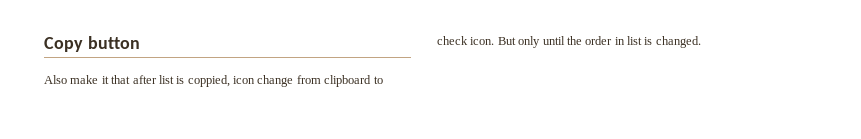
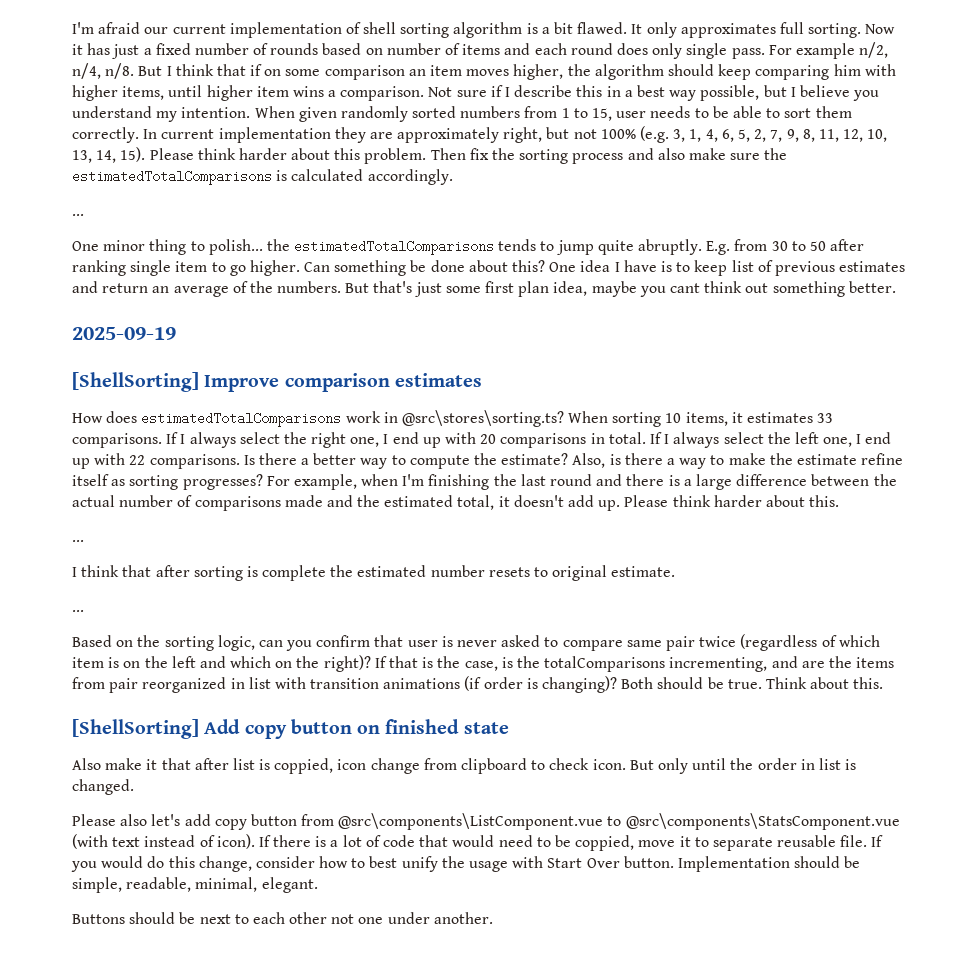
[44,36,140,52] Copy button -> [72,22,896,38] [72,42,889,59] [72,63,896,80] [72,85,880,101] [72,106,852,122] [72,126,888,143] [72,147,788,164] [72,169,453,185] [72,214,84,216] [72,239,865,255] [72,260,906,276] [72,281,896,297] [72,327,176,340] [72,372,482,392] [72,410,834,427] [72,432,892,448] [72,453,904,469] [72,474,897,490] [72,495,840,511] [72,540,84,542] [72,565,676,581] [72,610,84,612] [72,634,880,651] [72,655,895,672] [72,676,884,693] [72,719,509,739] I'm afraid our current implementation of shell sorting algorithm is a bit flawed. It only approximates full sorting. Now it has just a fixed number of rounds based on number of items and each round does only single pass. For example n/2, n/4, n/8. But I think that if on some comparison an item moves higher, the algorithm should keep comparing him with higher items, until higher item wins a comparison. Not sure if I describe this in a best way possible, but I believe you understand my intention. When given randomly sorted numbers from 1 to 15, user needs to be able to sort them correctly. In current implementation they are approximately right, but not 100% (e.g. 3, 1, 4, 6, 5, 2, 7, 9, 8, 11, 12, 10, 13, 14, 15). Please think harder about this problem. Then fix the sorting process and also make sure the estimatedTotalComparisons is calculated accordingly. // ... // One minor thing to polish... the estimatedTotalComparisons tends to jump quite abruptly. E.g. from 30 to 50 after ranking single item to go higher. Can something be done about this? One idea I have is to keep list of previous estimates and return an average of the numbers. But that's just some first plan idea, maybe you cant think out something better. // 2025-09-19 // [ShellSorting] Improve comparison estimates // How does estimatedTotalComparisons work in @src\stores\sorting.ts? When sorting 10 items, it estimates 33 comparisons. If I always select the right one, I end up with 20 comparisons in total. If I always select the left one, I end up with 22 comparisons. Is there a better way to compute the estimate? Also, is there a way to make the estimate refine itself as sorting progresses? For example, when I'm finishing the last round and there is a large difference between the actual number of comparisons made and the estimated total, it doesn't add up. Please think harder about this. // ... // I think that after sorting is complete the estimated number resets to original estimate. // ... // Based on the sorting logic, can you confirm that user is never asked to compare same pair twice (regardless of which item is on the left and which on the right)? If that is the case, is the totalComparisons incrementing, and are the items from pair reorganized in list with transition animations (if order is changing)? Both should be true. Think about this. // [ShellSorting] Add copy button on finished state
(701, 42) none -> [72,813,900,830] [72,834,884,851] [71,856,861,872] [72,877,318,893] [72,912,493,924] // Please also let's add copy button from @src\components\ListComponent.vue to @src\components\StatsComponent.vue (with text instead of icon). If there is a lot of code that would need to be coppied, move it to separate reusable file. If you would do this change, consider how to best unify the usage with Start Over button. Implementation should be simple, readable, minimal, elegant. // Buttons should be next to each other not one under another.

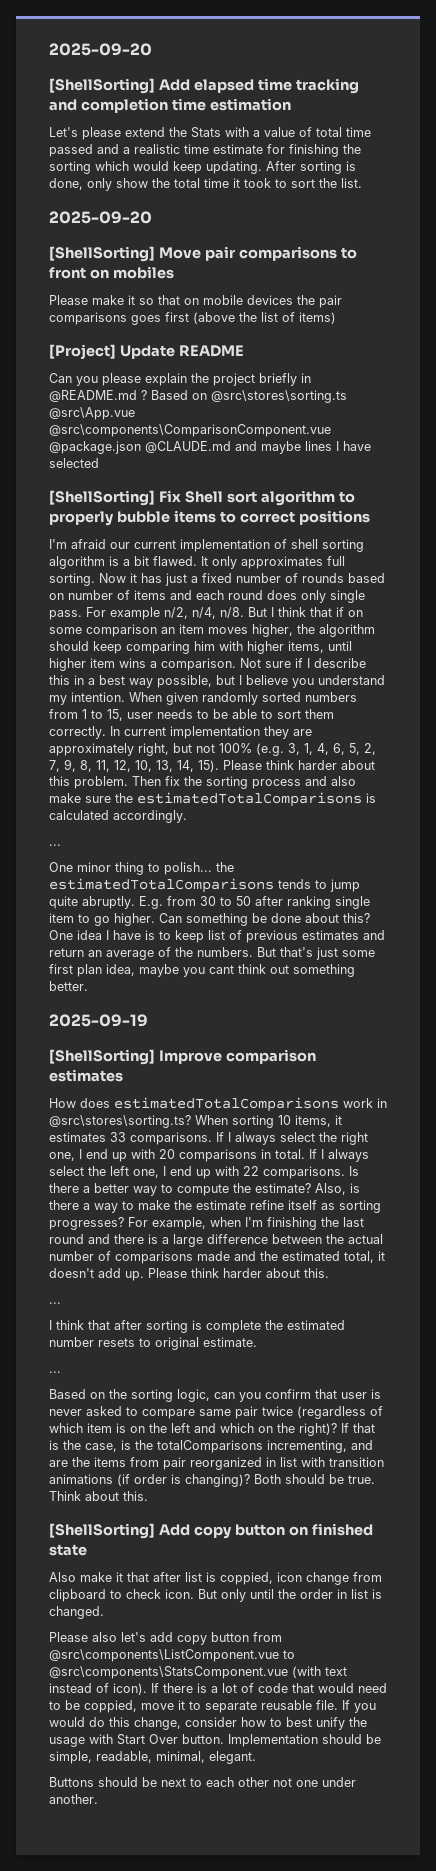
(72, 28) none -> [49,43,152,56] [49,78,359,94] [49,98,291,113] [49,127,371,140] [49,144,361,157] [49,161,356,174] [49,178,362,191] [49,211,152,224] [49,246,357,262] [49,266,174,279] [49,295,342,308] [49,312,336,325] [49,344,244,359] [49,373,311,386] [49,390,347,403] [49,407,135,420] [49,424,331,437] [49,441,371,454] [49,458,99,468] [49,490,355,506] [49,510,370,526] 2025-09-20 // [ShellSorting] Add elapsed time tracking and completion time estimation // Let's please extend the Stats with a value of total time passed and a realistic time estimate for finishing the sorting which would keep updating. After sorting is done, only show the total time it took to sort the list. // 2025-09-20 // [ShellSorting] Move pair comparisons to front on mobiles // Please make it so that on mobile devices the pair comparisons goes first (above the list of items) // [Project] Update README // Can you please explain the project briefly in @README.md ? Based on @src\stores\sorting.ts @src\App.vue @src\components\ComparisonComponent.vue @package.json @CLAUDE.md and maybe lines I have selected // [ShellSorting] Fix Shell sort algorithm to properly bubble items to correct positions //

